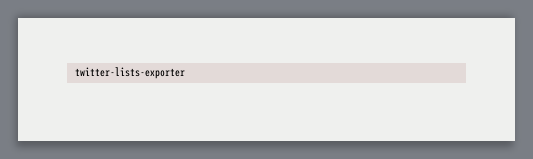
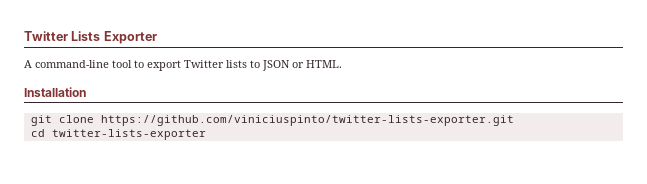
(74, 73) none -> [24,31,157,44] [24,60,342,71] [24,87,86,97] [30,115,514,126] [30,129,45,137] Twitter Lists Exporter // A command-line tool to export Twitter lists to JSON or HTML. // Installation // git clone https://github.com/viniciuspinto/twitter-lists-exporter.git // cd

